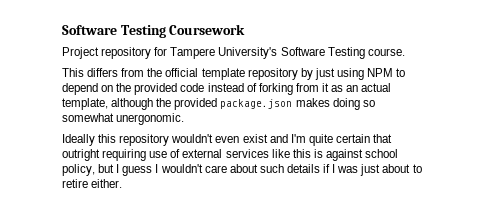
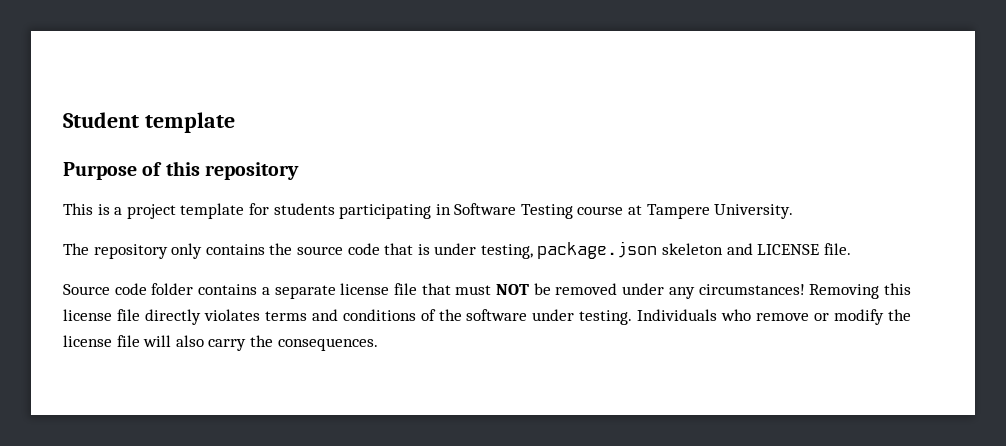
[62,24,246,38] [62,47,405,59] [62,68,406,80] [62,83,392,95] [62,98,375,110] [62,113,185,125] [62,134,393,146] [62,149,399,161] [62,164,422,176] [62,179,123,188] Software Testing Coursework // Project repository for Tampere University's Software Testing course. // This differs from the official template repository by just using NPM to depend on the provided code instead of forking from it as an actual template, although the provided package.json makes doing so somewhat unergonomic. // Ideally this repository wouldn't even exist and I'm quite certain that outright requiring use of external services like this is against school policy, but I guess I wouldn't care about such details if I was just about to retire either. -> [63,112,235,133] [63,161,300,180] [63,203,794,219] [63,241,851,259] [63,283,911,299] [63,309,911,325] [63,335,378,351] Student template // Purpose of this repository // This is a project template for students participating in Software Testing course at Tampere University. // The repository only contains the source code that is under testing, package.json skeleton and LICENSE file. // Source code folder contains a separate license file that must NOT be removed under any circumstances! Removing this license file directly violates terms and conditions of the software under testing. Individuals who remove or modify the license file will also carry the consequences.

